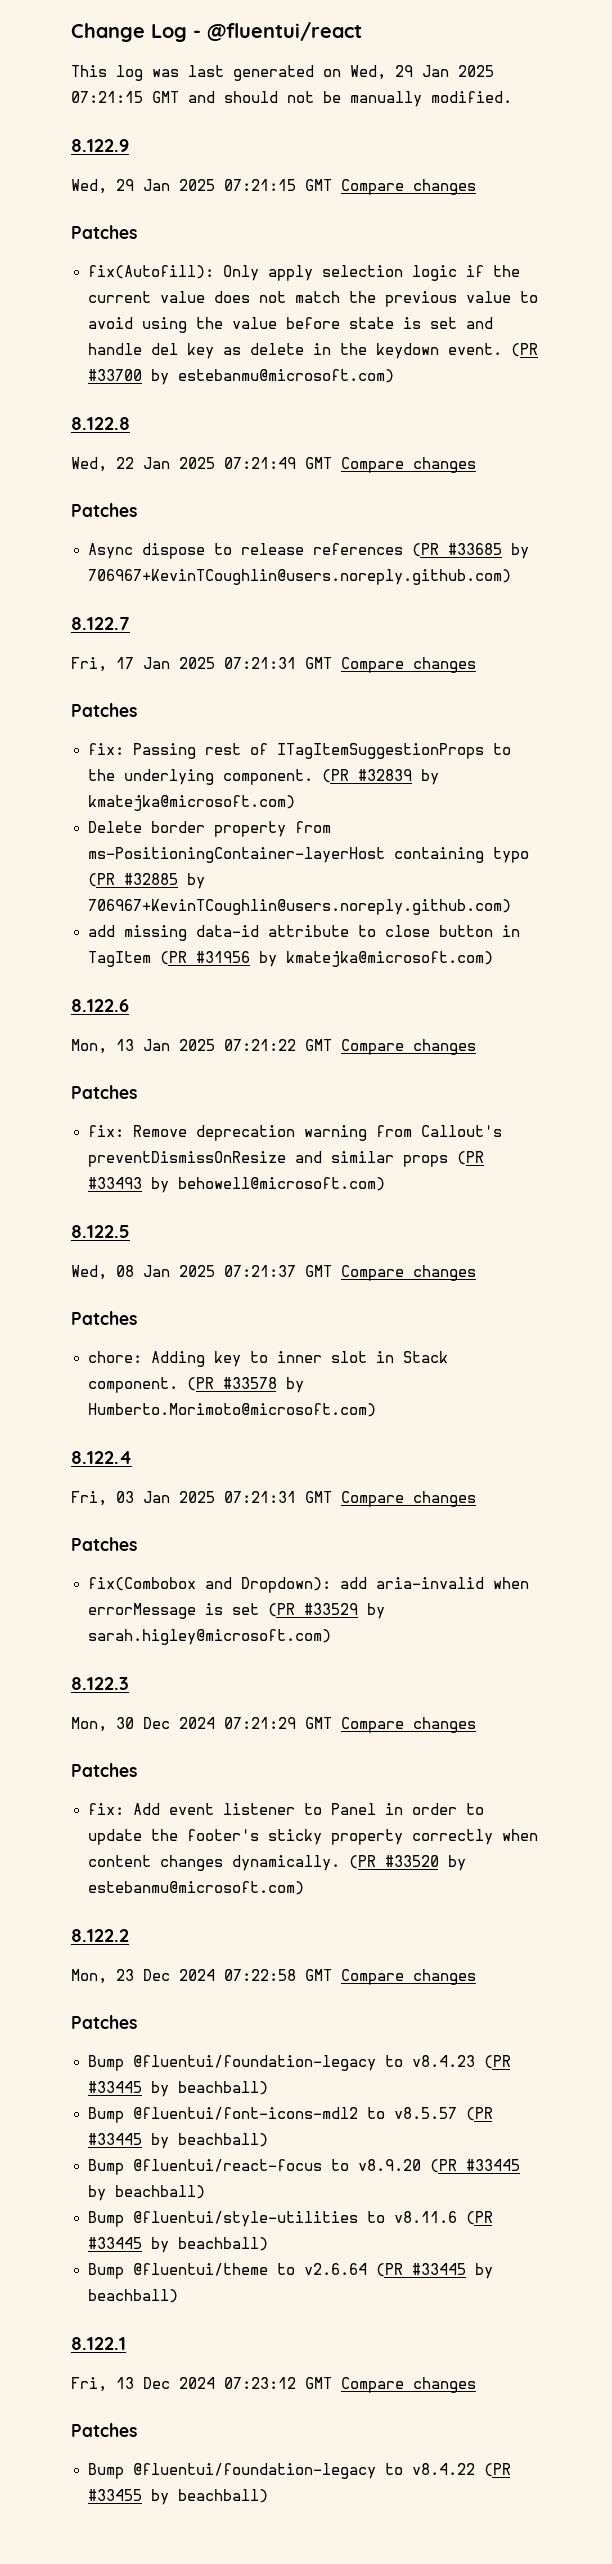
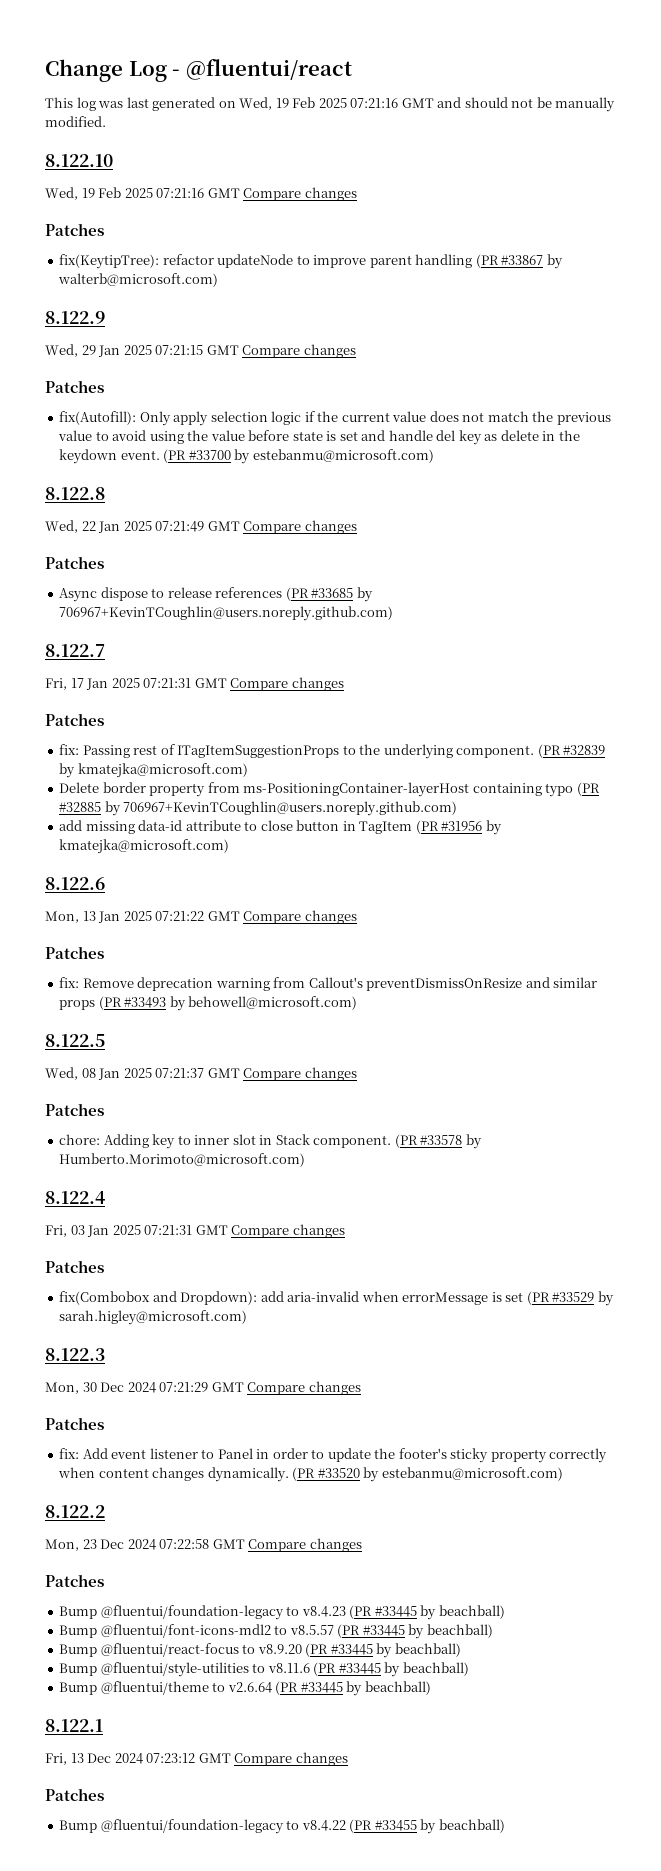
[395,65,494,77] [71,91,143,103] 29 Jan 2025 07:21:15 -> [275,97,399,108] 19 Feb 2025 07:21:16
(512, 97) none -> [45,154,113,167] [45,187,357,201] [45,223,104,236] [59,254,563,269] [58,273,219,287] // 8.122.10 // Wed, 19 Feb 2025 07:21:16 GMT Compare changes // Patches // fix(KeytipTree): refactor updateNode to improve parent handling (PR #33867 by walterb@microsoft.com)

